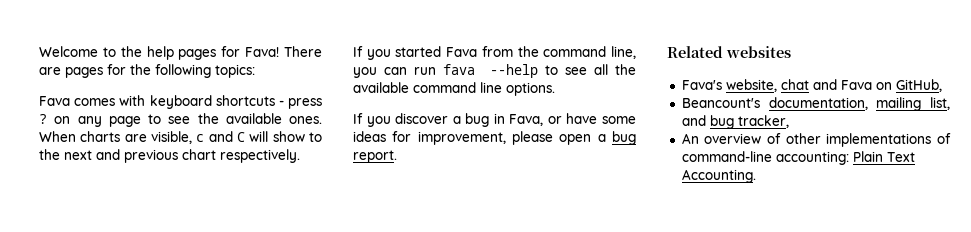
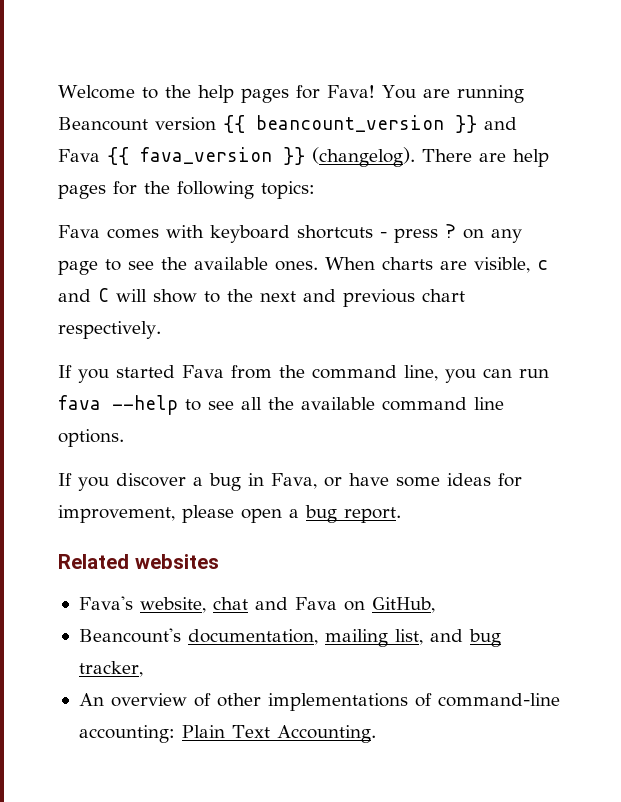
(280, 52) none -> [381,85,524,103] [58,115,517,133] [58,147,415,167] You are running Beancount version {{ beancount_version }} and Fava {{ fava_version }} (changelog).
(61, 71) none -> [513,149,549,167] help

